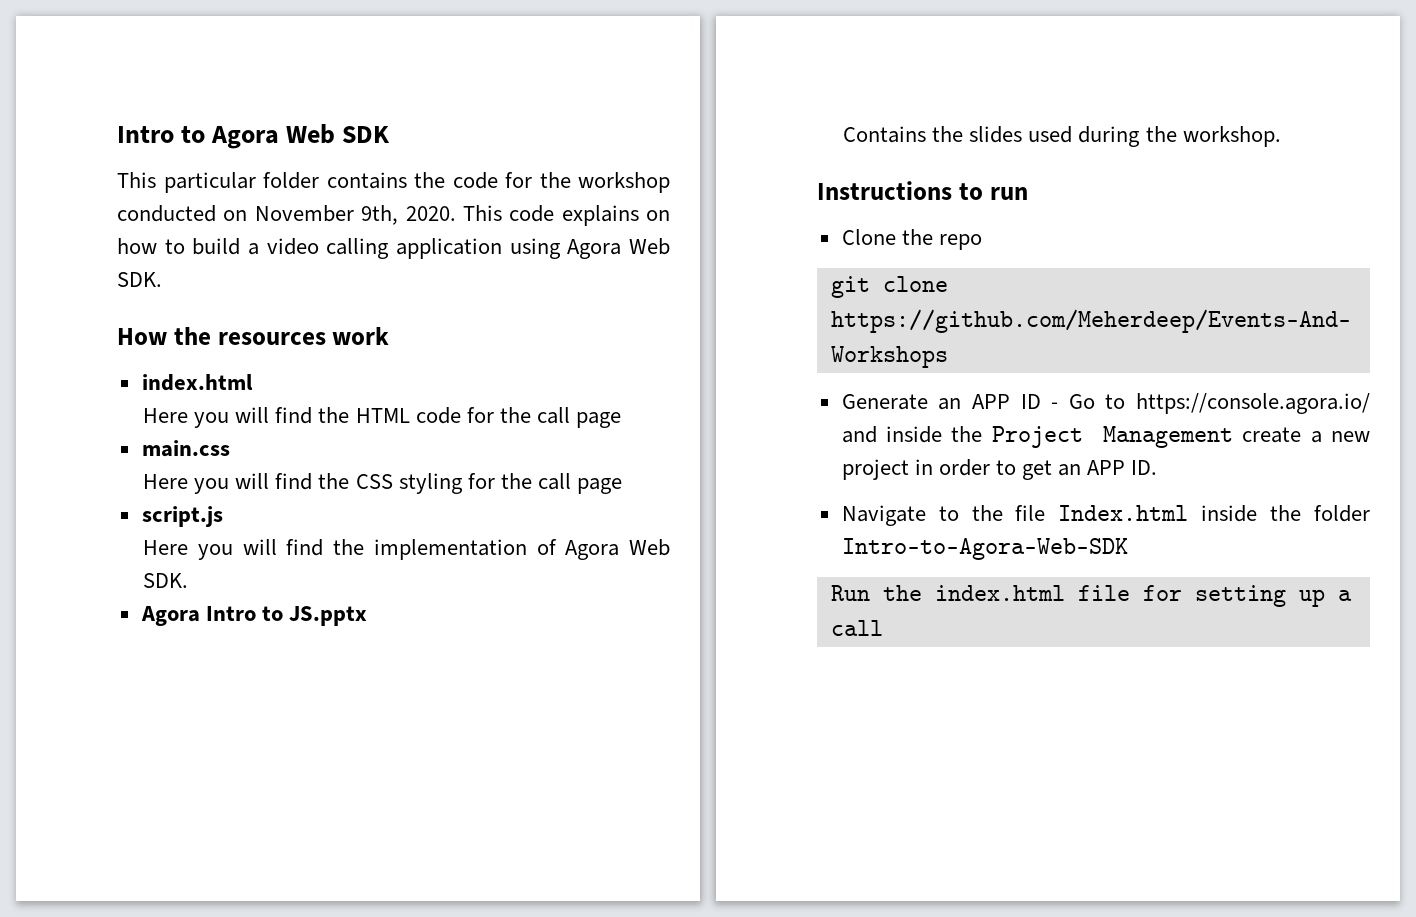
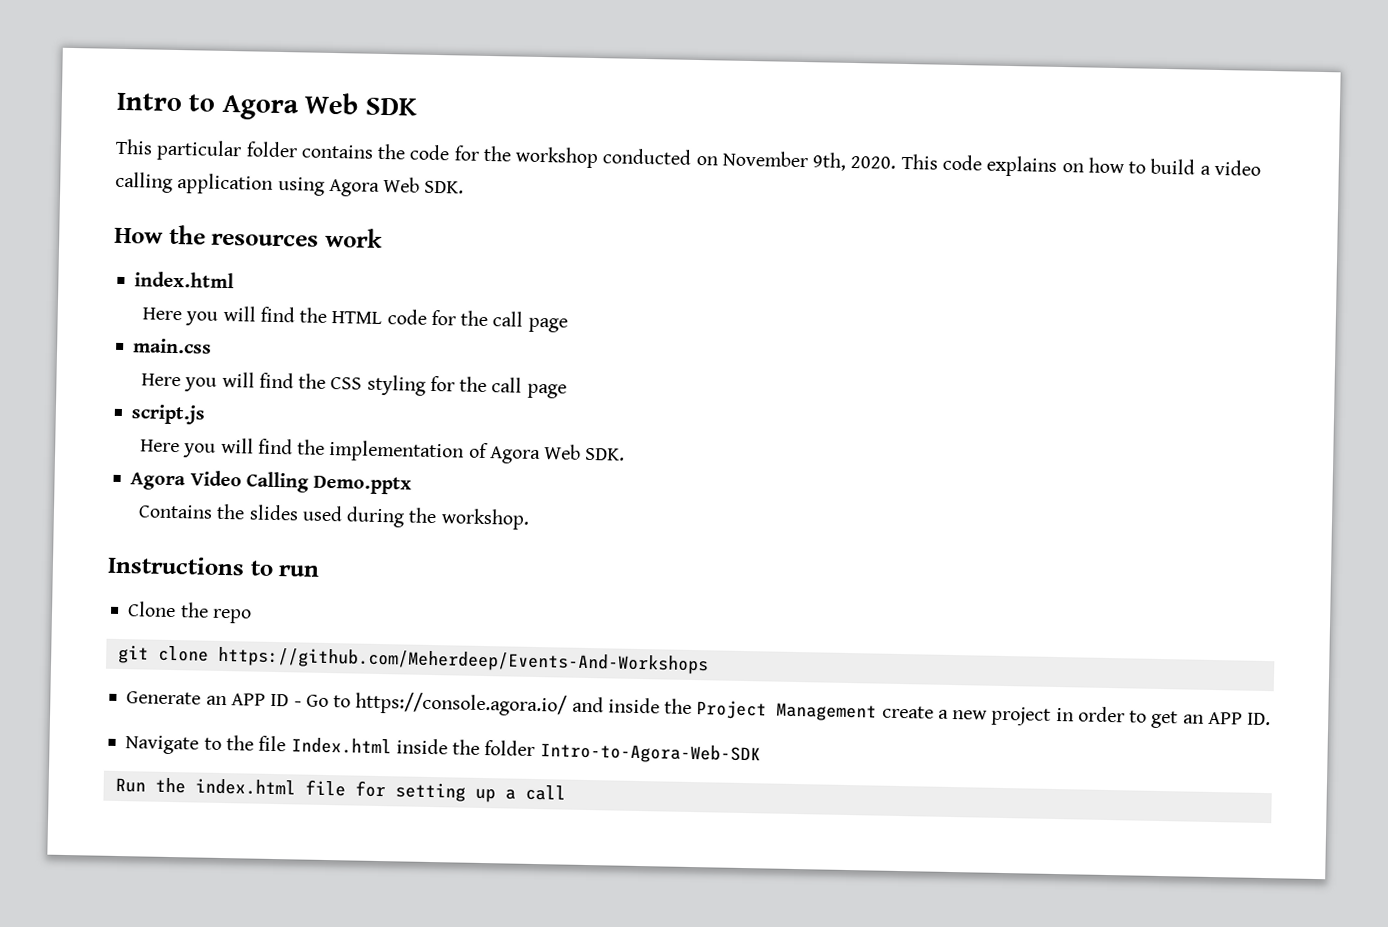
[205,606,367,626] Intro to JS.pptx -> [189,470,413,495] Video Calling Demo.pptx

